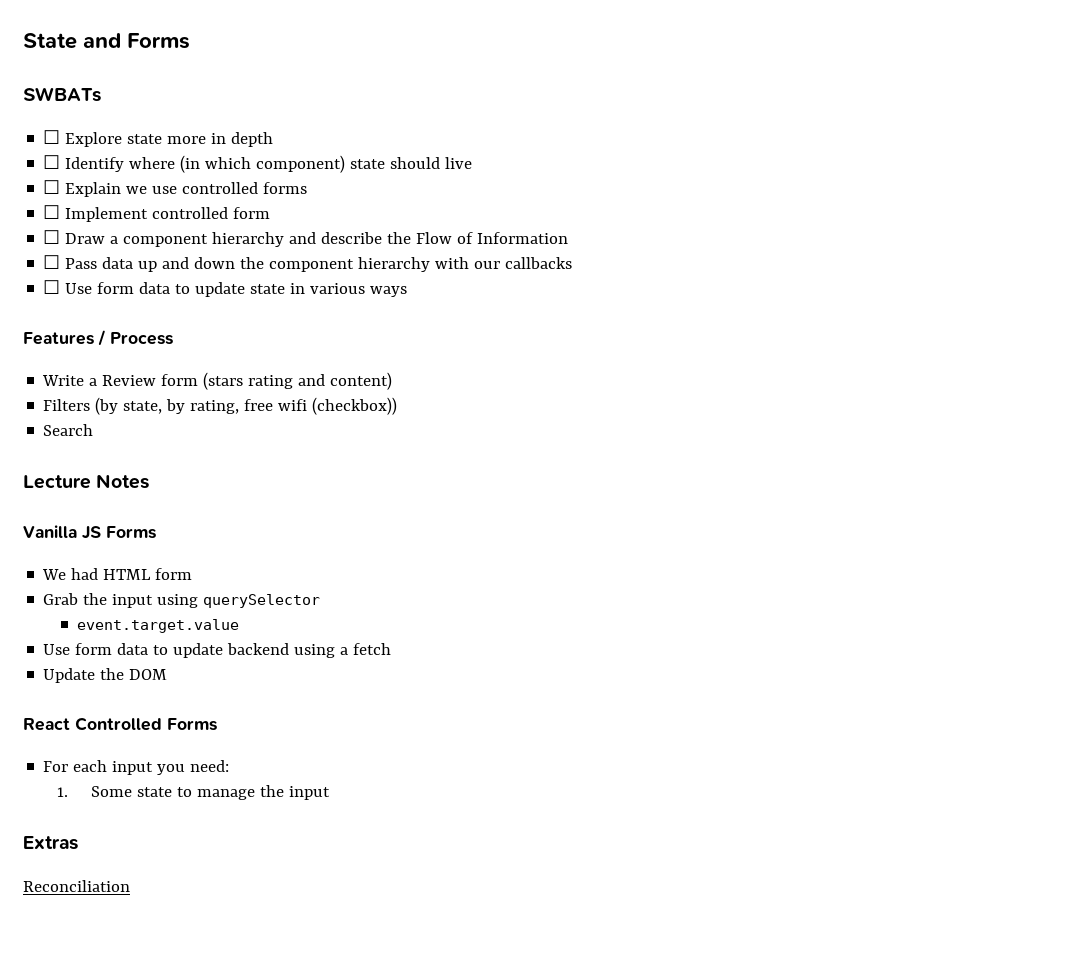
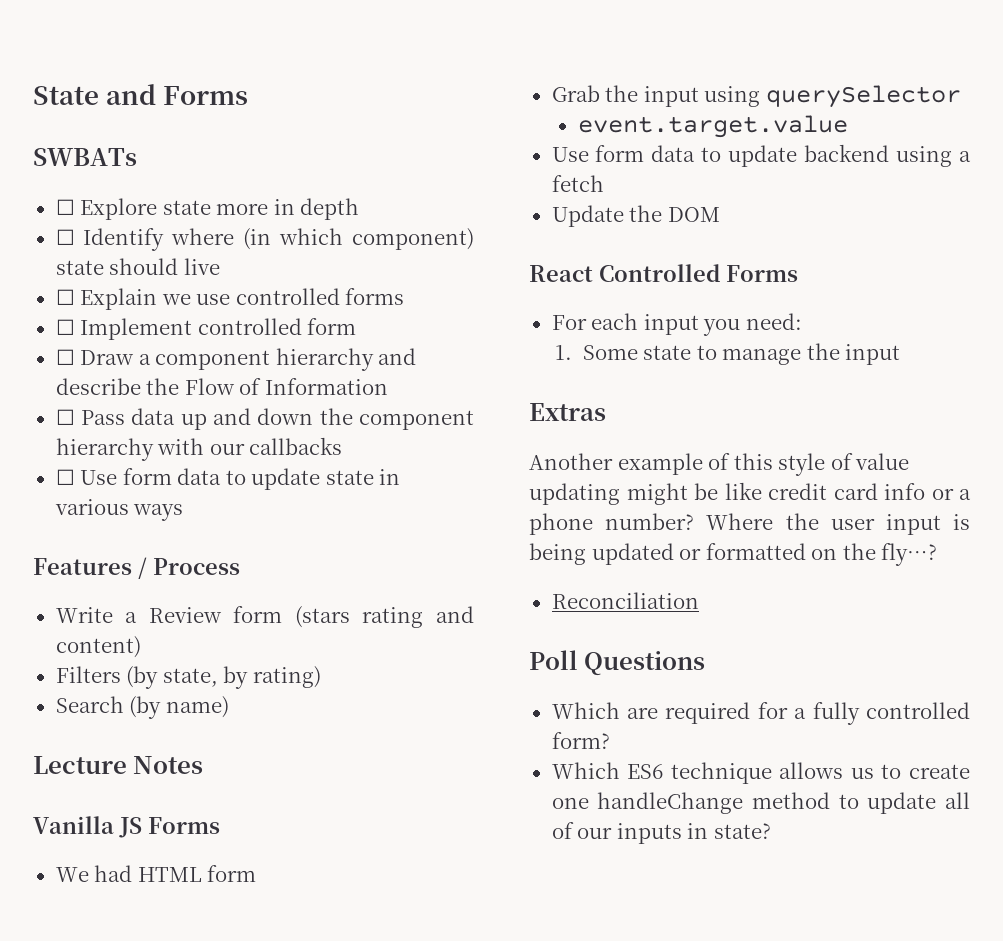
[190,397,398,415] rating, free wifi (checkbox)) -> [252,666,321,688] rating)
(94, 430) none -> [129,696,229,719] (by name)
[23,880,130,892] Reconciliation -> [529,453,910,476] [529,482,971,505] [529,513,971,535] [529,543,938,566] [551,592,699,609] [529,650,706,676] [551,702,970,725] [551,732,610,749] [551,762,970,784] [551,792,970,814] [551,822,771,844] Another example of this style of value updating might be like credit card info or a phone number? Where the user input is being updated or formatted on the fly…? // Reconciliation // Poll Questions // Which are required for a fully controlled form? // Which ES6 technique allows us to create one handleChange method to update all of our inputs in state?

